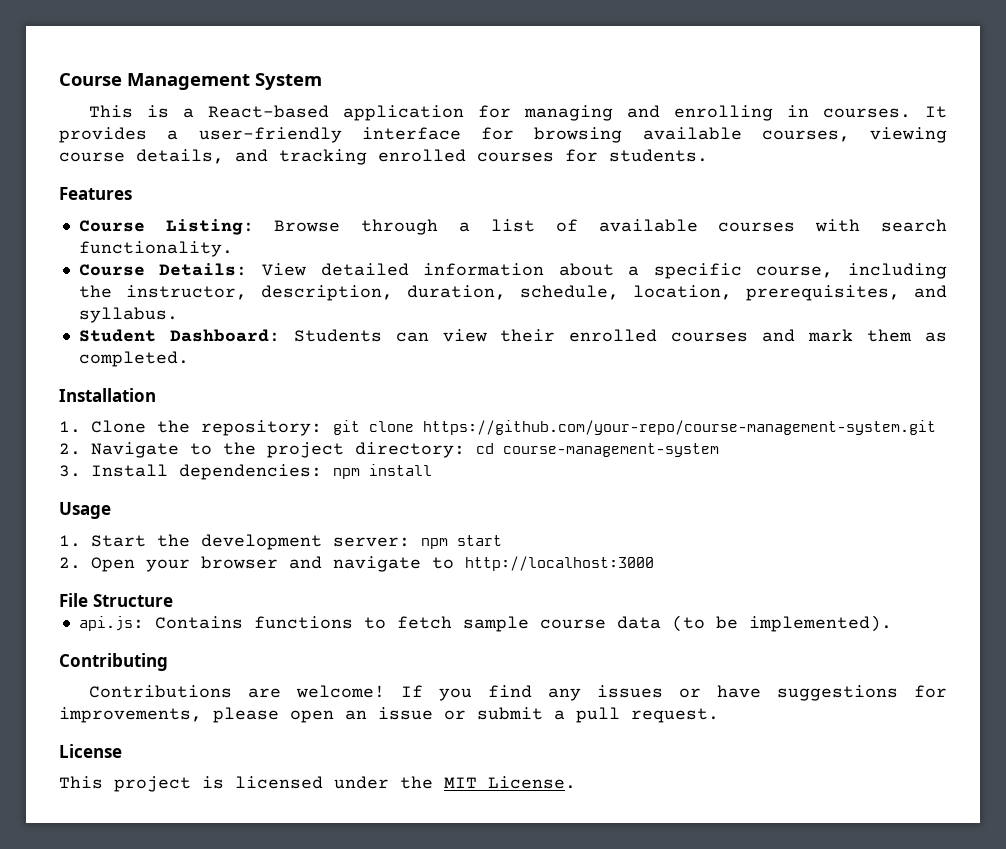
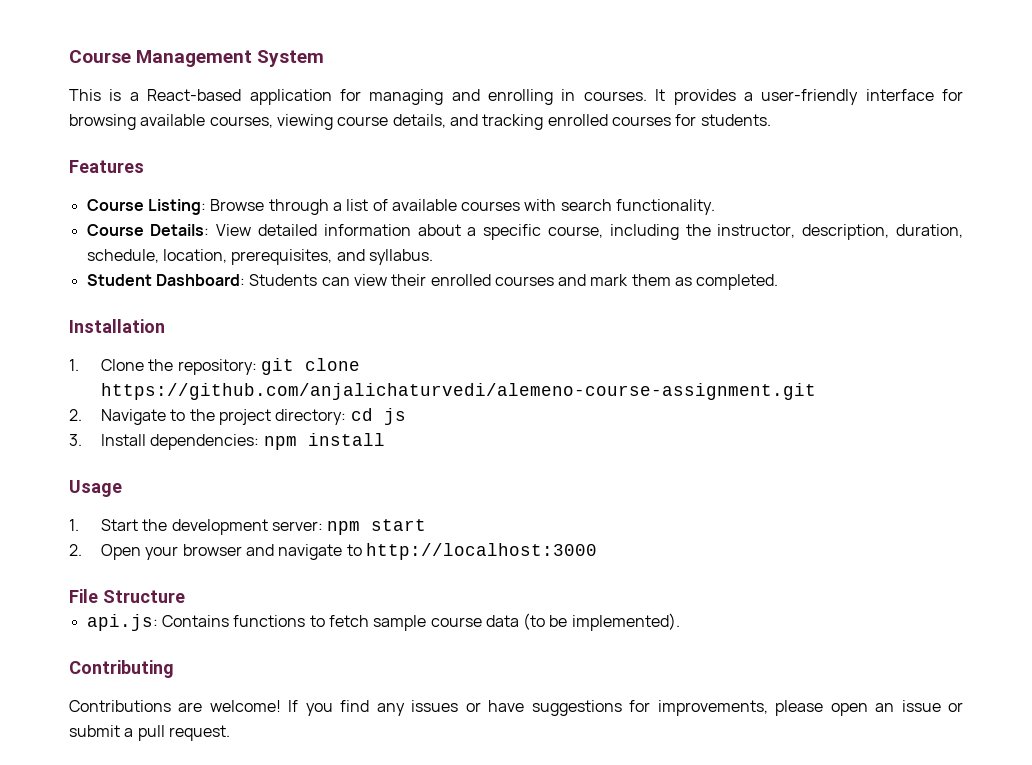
[422,420,936,435] https://github.com/your-repo/course-management-system.git -> [100,383,816,400] https://github.com/anjalichaturvedi/alemeno-course-assignment.git
[502,443,719,457] course-management-system -> [383,408,406,425] js
[59,744,122,758] [59,776,576,792] // License // This project is licensed under the MIT License. -> (230, 733) none

